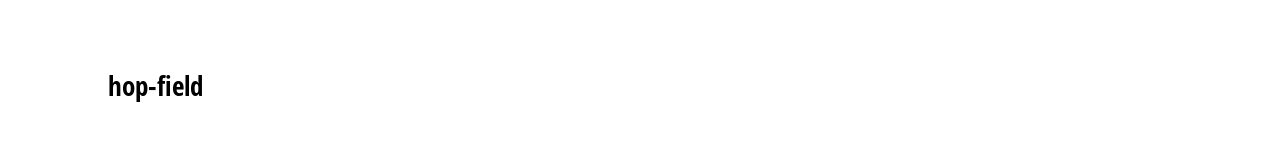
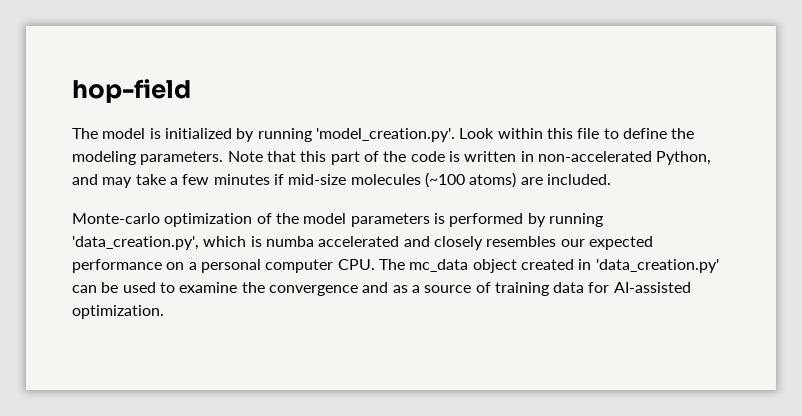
(203, 88) none -> [72,128,695,142] [72,151,712,165] [72,172,611,188] [72,213,603,227] [72,236,653,250] [72,259,719,273] [72,282,691,296] [72,305,164,319] // The model is initialized by running 'model_creation.py'. Look within this file to define the modeling parameters. Note that this part of the code is written in non-accelerated Python, and may take a few minutes if mid-size molecules (~100 atoms) are included. // Monte-carlo optimization of the model parameters is performed by running 'data_creation.py', which is numba accelerated and closely resembles our expected performance on a personal computer CPU. The mc_data object created in 'data_creation.py' can be used to examine the convergence and as a source of training data for AI-assisted optimization.

